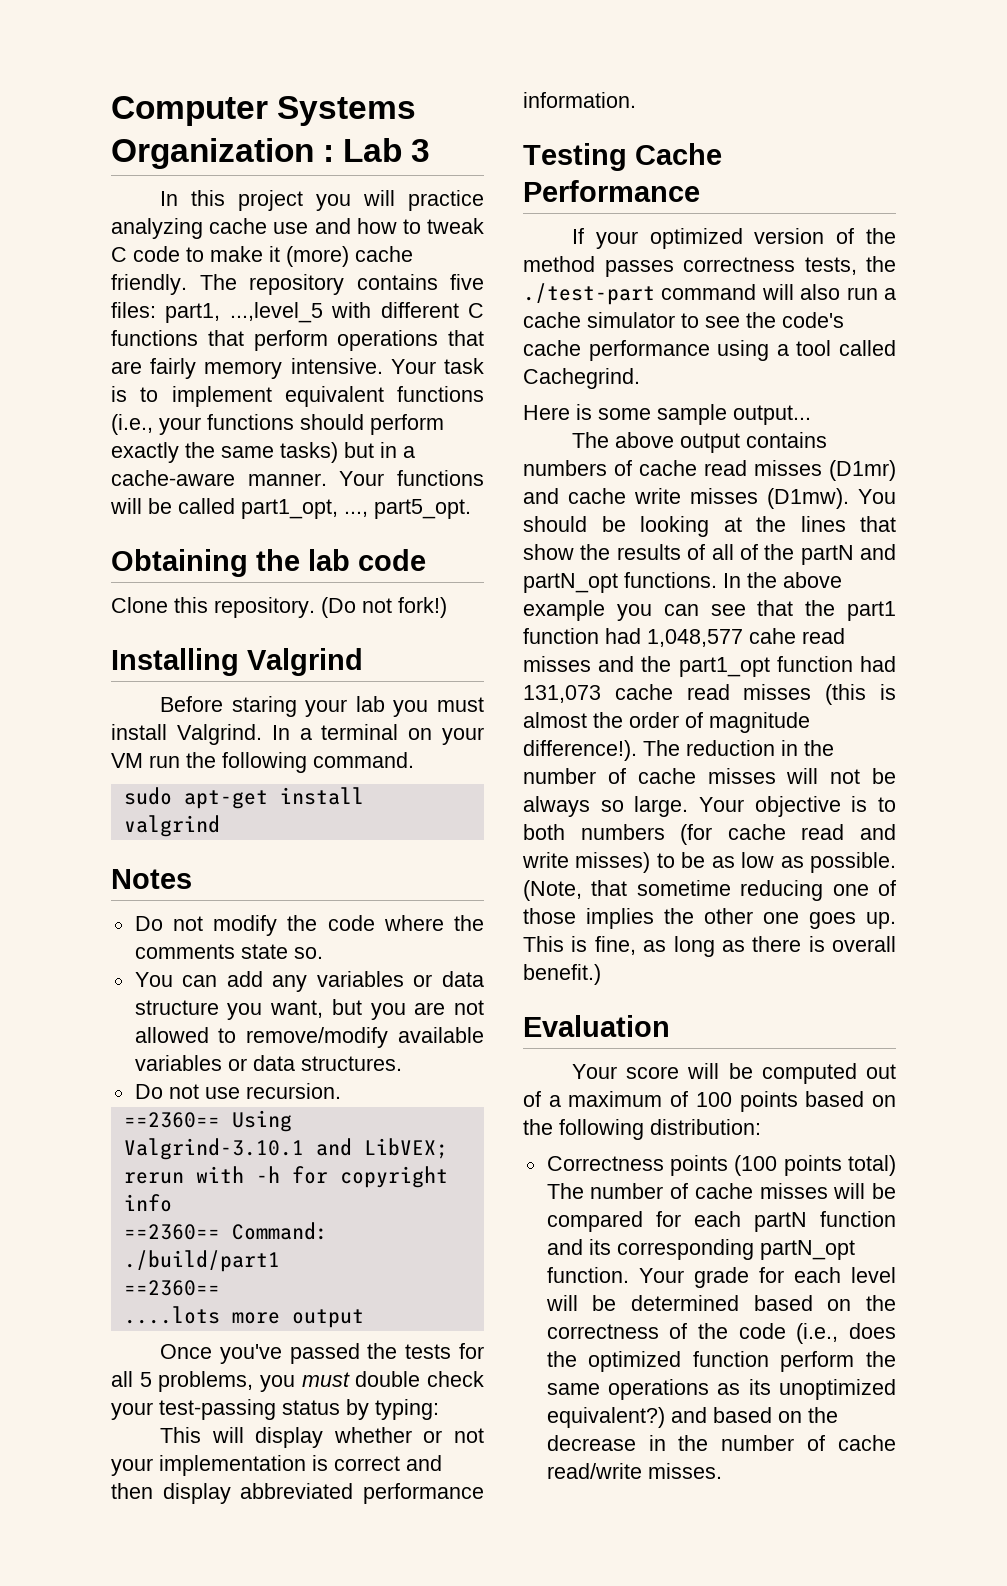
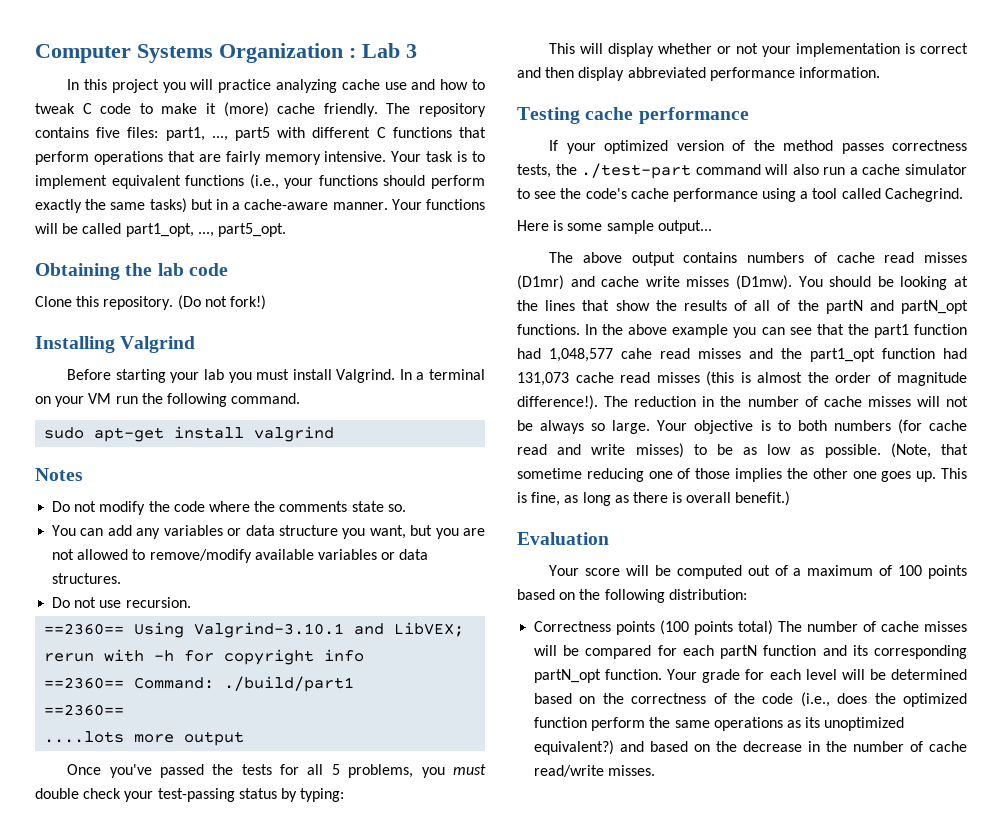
[229,302,323,323] ...,level_5 -> [211,127,270,141] ..., part5
[231,696,297,717] staring -> [115,369,166,383] starting
[635,143,722,165] [523,180,700,202] Cache Performance -> [585,107,749,124] cache performance

